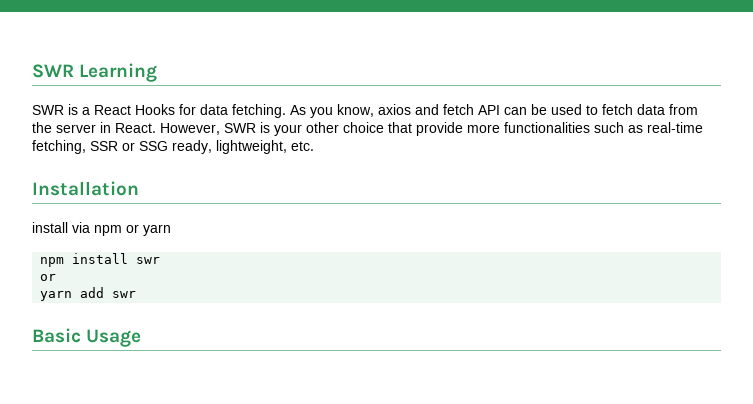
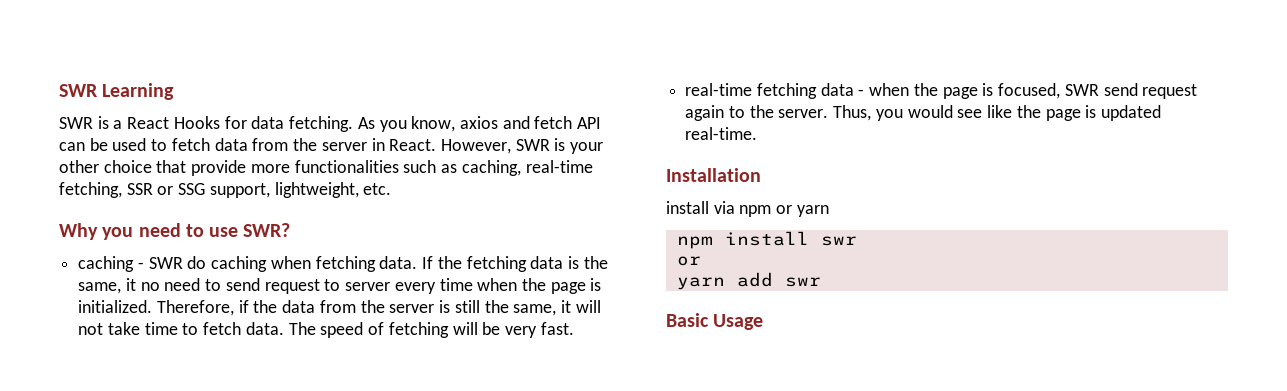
(643, 129) none -> [461,160,521,176] caching,
[172,140,212,154] ready, -> [209,183,270,198] support,
(314, 146) none -> [59,223,291,240] [78,256,608,272] [78,278,602,294] [78,300,601,316] [78,322,574,338] [685,83,1198,99] [685,105,1161,121] [685,127,758,140] // Why you need to use SWR? // caching - SWR do caching when fetching data. If the fetching data is the same, it no need to send request to server every time when the page is initialized. Therefore, if the data from the server is still the same, it will not take time to fetch data. The speed of fetching will be very fast. // real-time fetching data - when the page is focused, SWR send request again to the server. Thus, you would see like the page is updated real-time.

